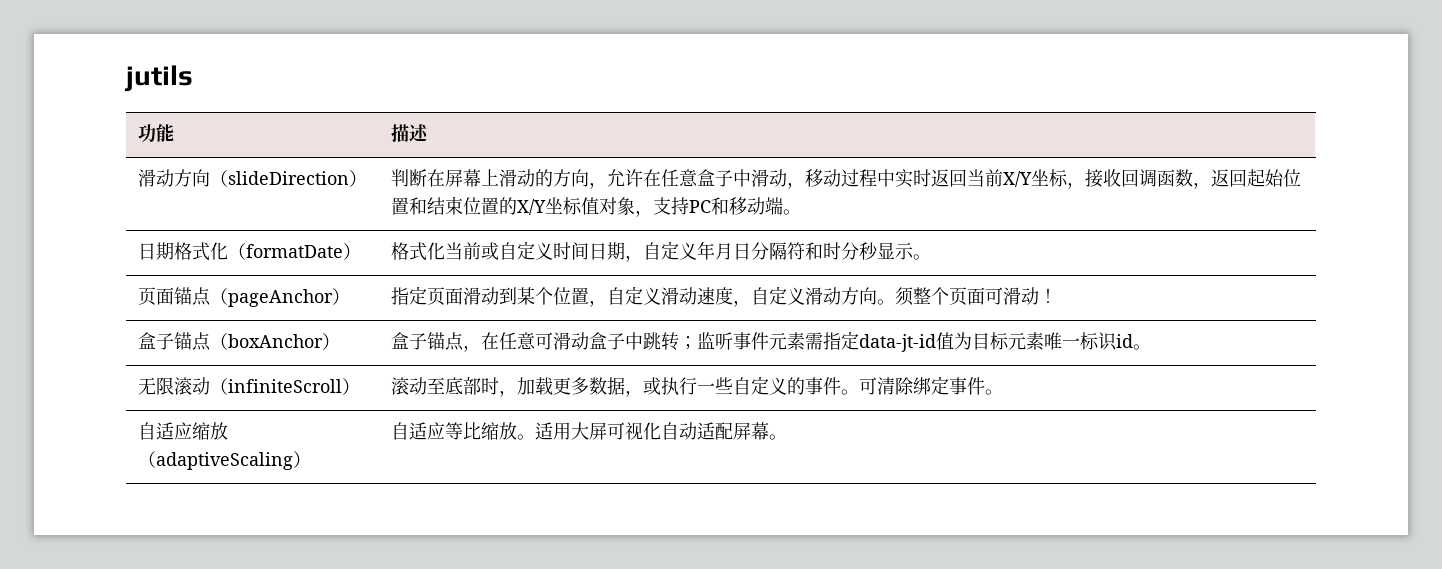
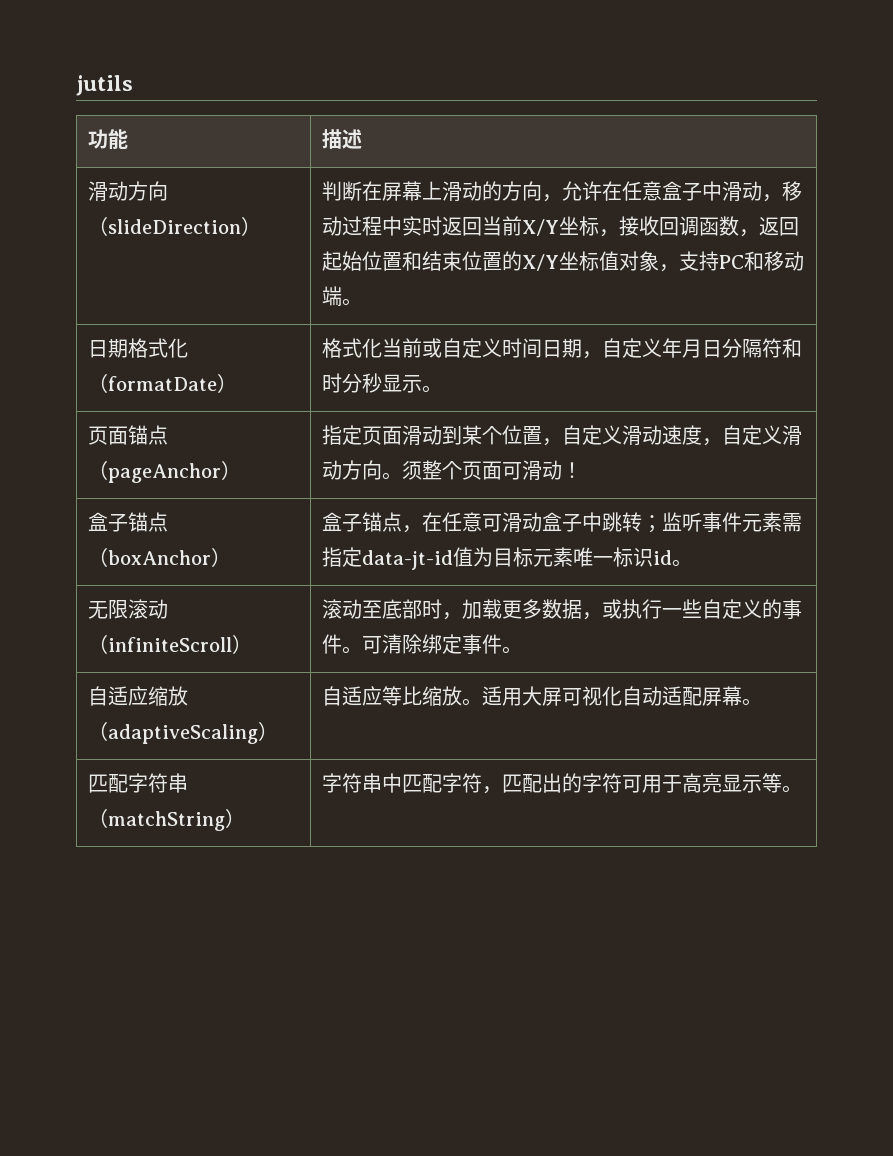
(787, 437) none -> [87,773,188,793] [87,808,245,831] [321,773,802,794] // 匹配字符串（matchString） | 字符串中匹配字符，匹配出的字符可用于高亮显示等。

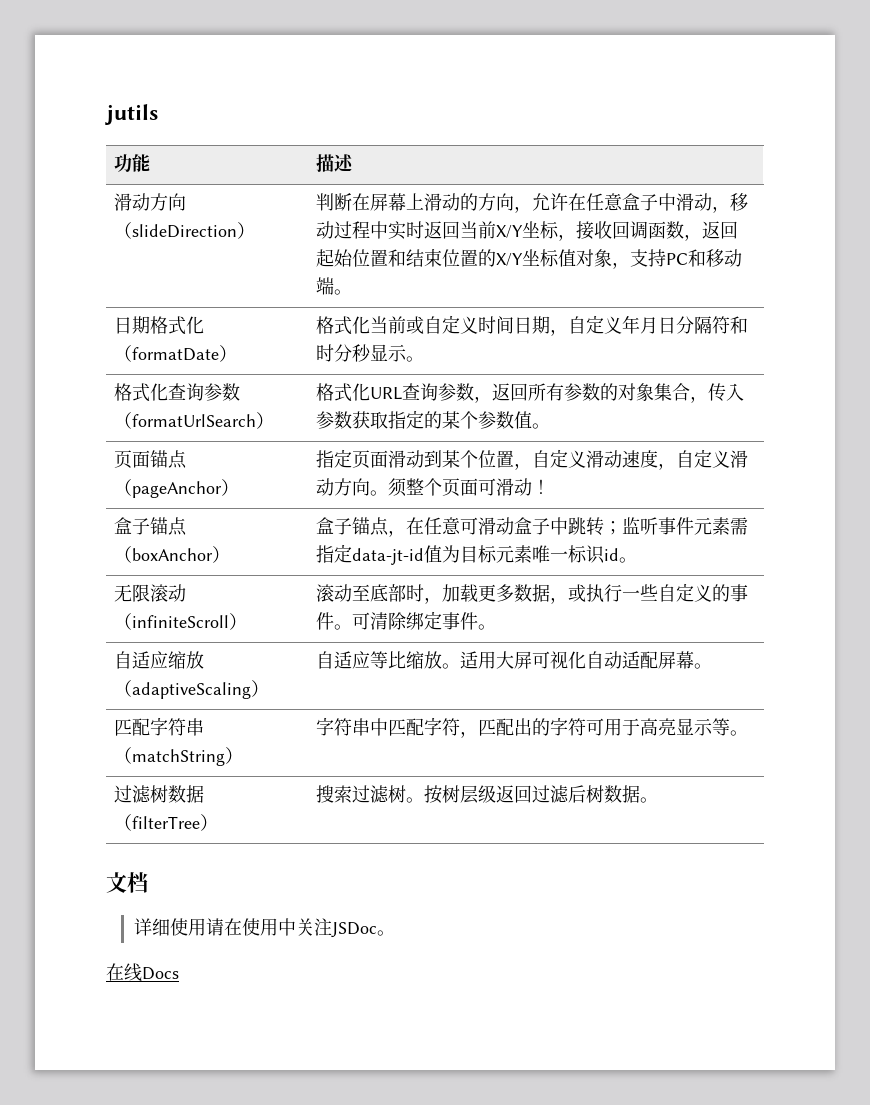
(442, 389) none -> [114,383,241,402] [114,412,275,429] [316,383,745,403] [316,410,551,429] // 格式化查询参数（formatUrlSearch） | 格式化URL查询参数，返回所有参数的对象集合，传入参数获取指定的某个参数值。
(802, 789) none -> [114,785,205,803] [114,814,219,831] [316,785,659,804] [106,872,148,893] [133,918,395,938] [106,963,179,982] // 过滤树数据（filterTree） | 搜索过滤树。按树层级返回过滤后树数据。 // 文档 // 详细使用请在使用中关注JSDoc。 // 在线Docs

